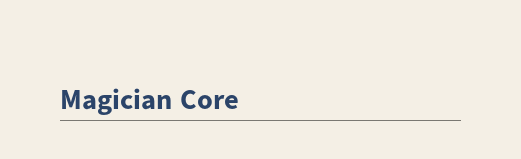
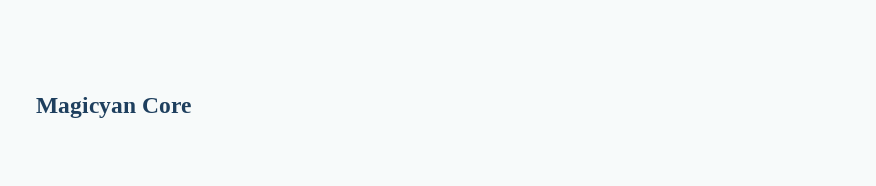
[60,88,172,115] Magician -> [36,97,136,118] Magicyan

